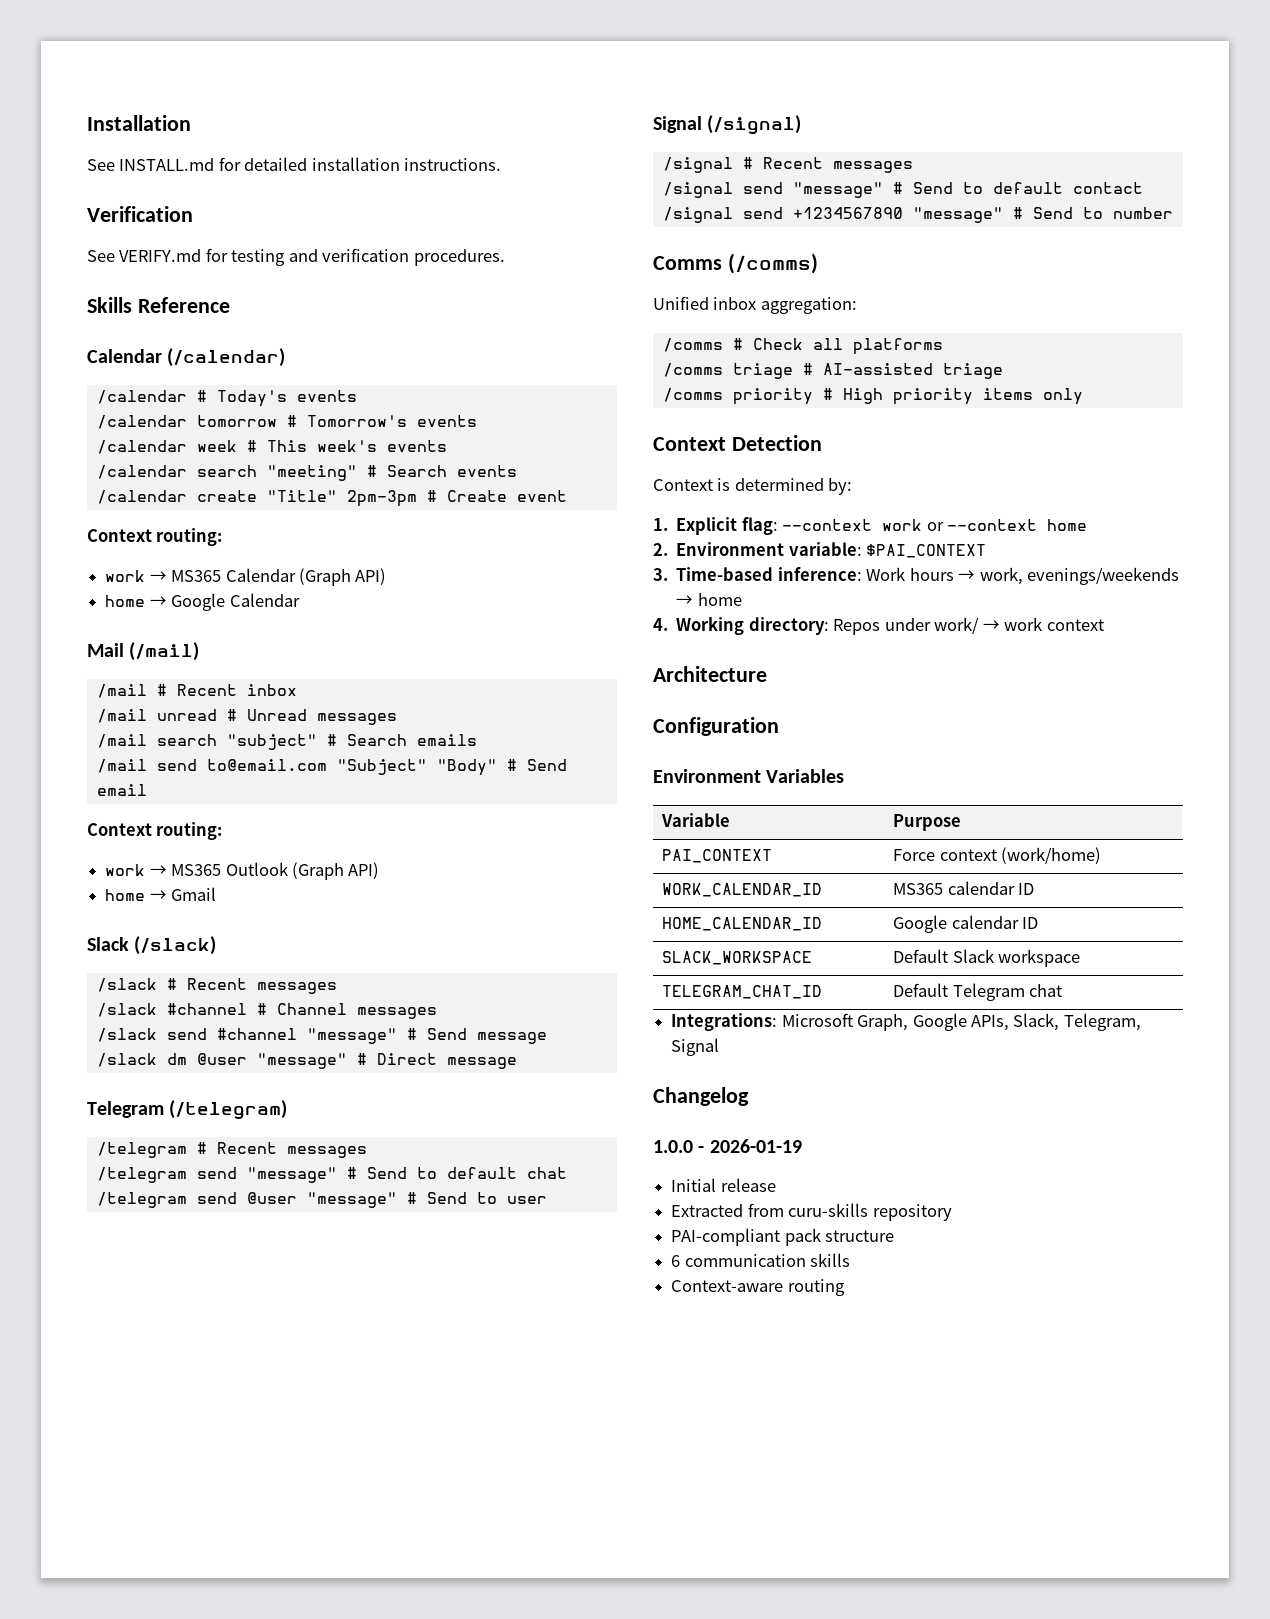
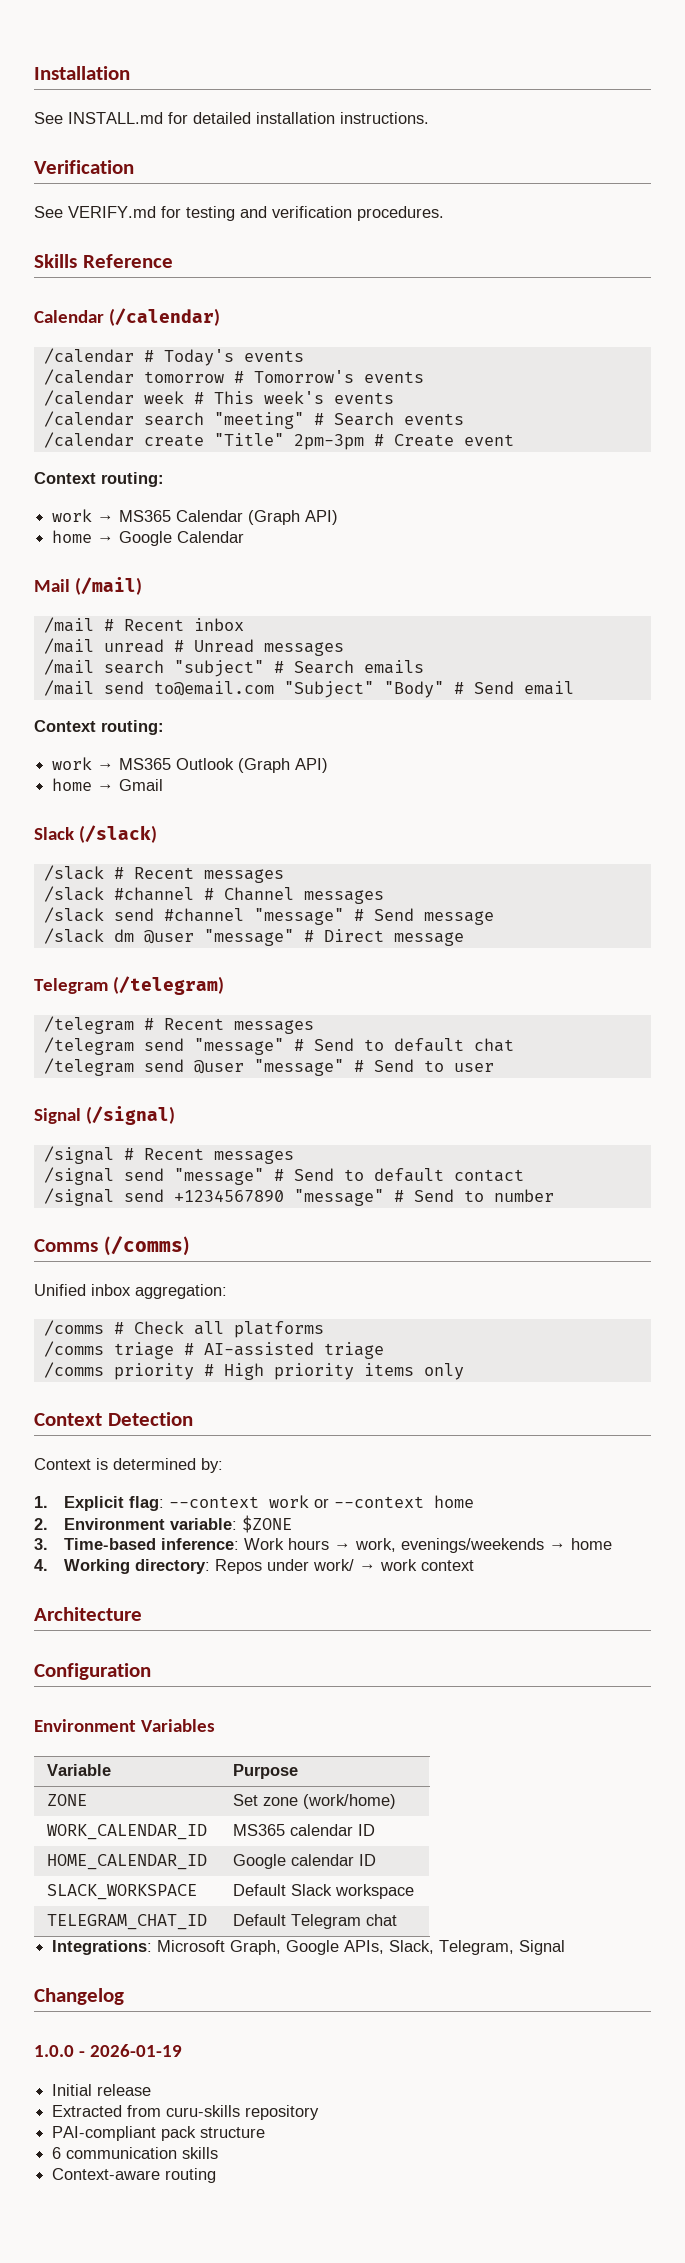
[866,544,987,558] $PAI_CONTEXT -> [241,1515,292,1533] $ZONE
[662,849,773,863] [893,849,997,861] PAI_CONTEXT | Force context -> [46,1794,87,1806] [232,1794,298,1806] ZONE | Set zone

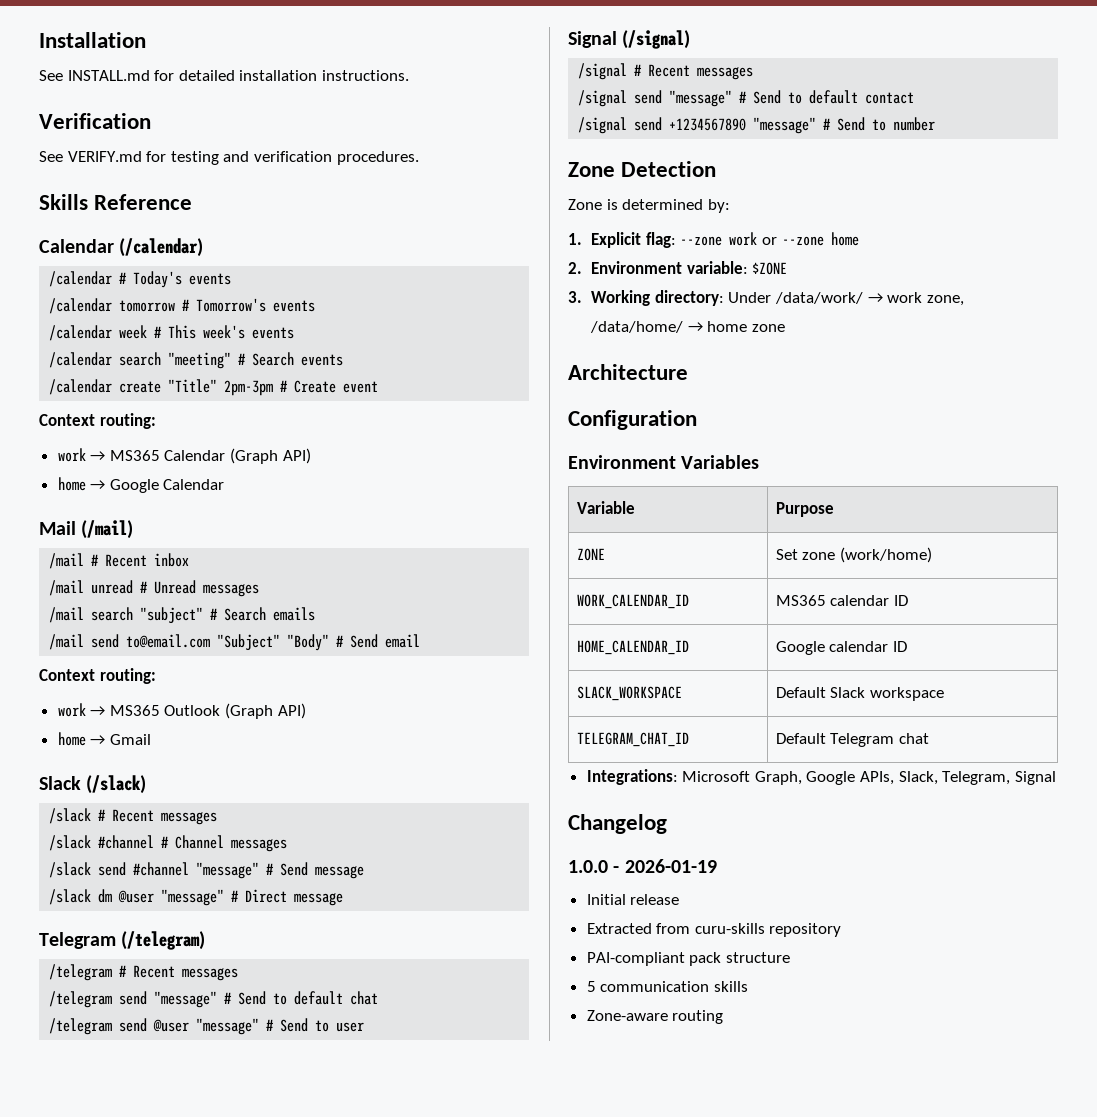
[34,1236,190,1256] [34,1284,227,1299] [43,1320,324,1338] [43,1341,384,1359] [43,1362,464,1380] [34,1413,102,1426] Comms (/comms) // Unified inbox aggregation: // /comms # Check all platforms // /comms triage # AI-assisted triage // /comms priority # High priority items only // Context -> [568,162,615,177] Zone
[34,1458,91,1470] Context -> [568,199,602,210] Zone
[168,1496,259,1508] --context -> [680,236,723,246] --zone
[333,1496,424,1508] --context -> [781,236,824,246] --zone
[63,1538,612,1553] [34,1559,474,1574] Time-based inference: Work hours → work, evenings/weekends → home // 4. Working directory: Repos under work/ → work context -> [591,290,964,306] [590,321,786,333] Working directory: Under /data/work/ → work zone, /data/home/ → home zone
[52,2147,62,2159] 6 -> [586,981,596,992] 5
[52,2168,161,2180] Context-aware -> [586,1010,668,1021] Zone-aware

